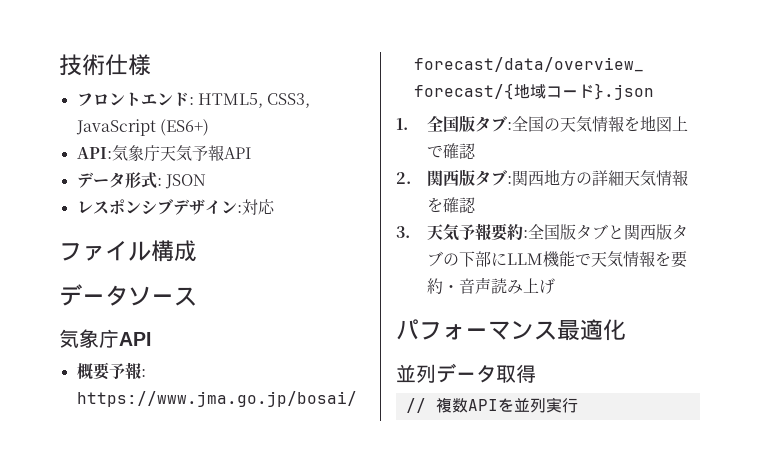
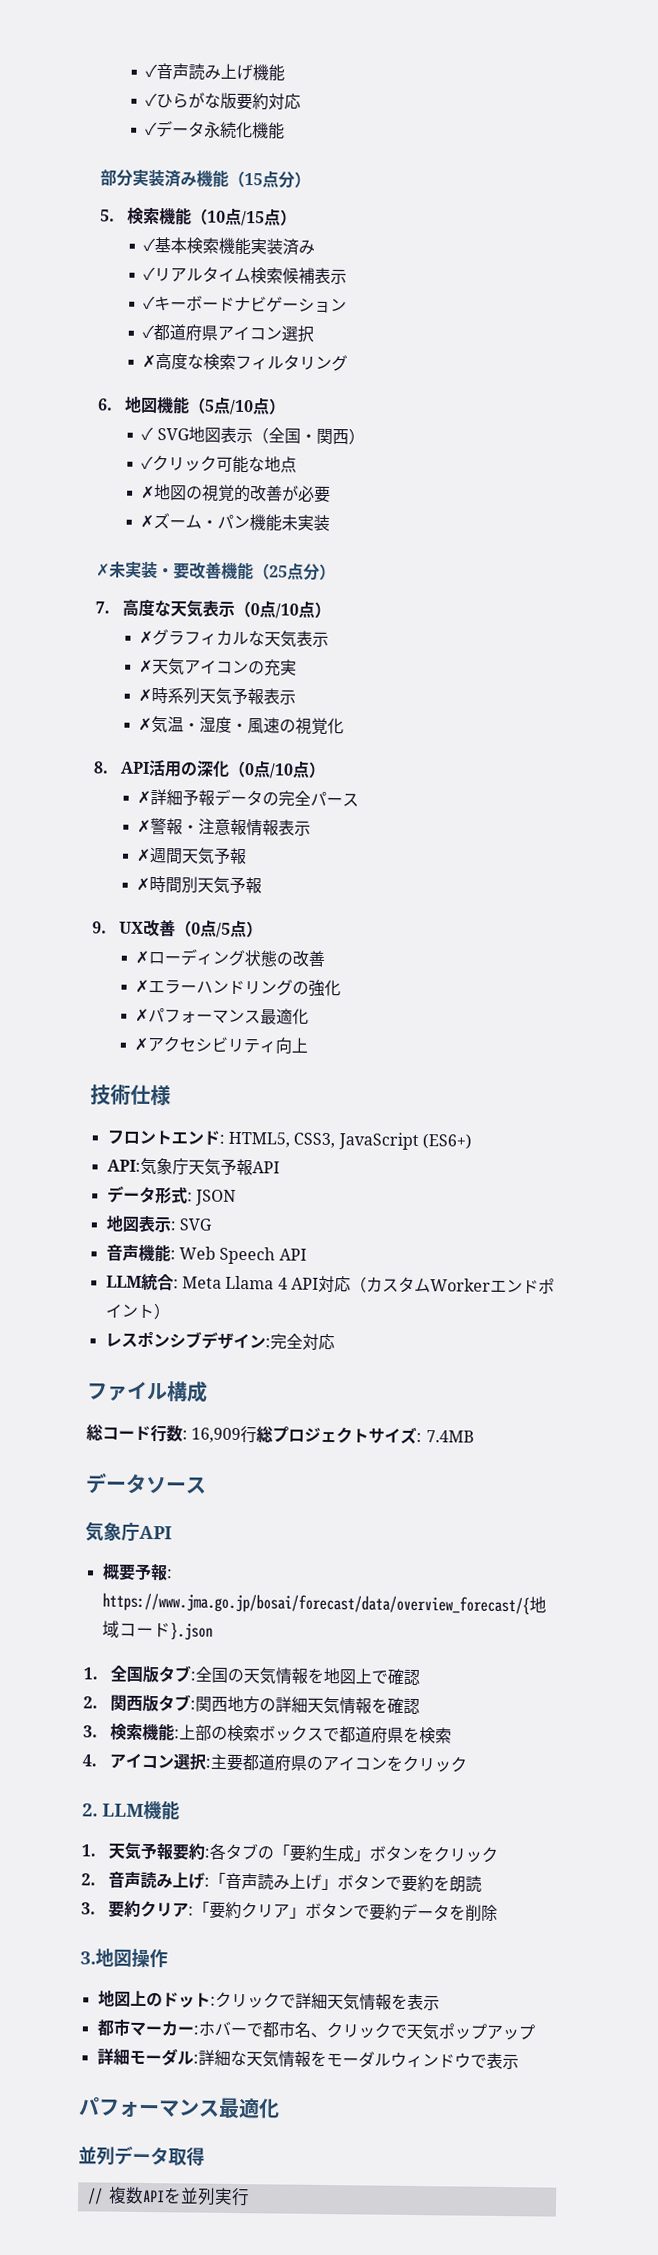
(59, 65) none -> [145,63,286,82] [145,92,302,111] [145,120,286,140] [100,169,311,189] [100,206,297,227] [143,237,316,256] [143,266,348,285] [143,295,348,313] [142,323,315,343] [142,353,349,372] [97,396,286,416] [141,426,365,445] [141,454,298,474] [141,484,332,503] [140,513,331,532] [96,561,336,581] [95,598,331,619] [139,628,330,648] [139,658,298,677] [138,686,297,705] [138,715,345,735] [93,759,326,779] [137,788,360,807] [137,817,312,837] [136,846,248,865] [136,875,263,894] [92,919,263,938] [135,948,326,967] [135,979,342,997] [135,1007,310,1025] [134,1036,310,1054] ✓音声読み上げ機能 // ✓ひらがな版要約対応 // ✓データ永続化機能 // 部分実装済み機能（15点分） // 5.検索機能（10点/15点） // ✓基本検索機能実装済み // ✓リアルタイム検索候補表示 // ✓キーボードナビゲーション // ✓都道府県アイコン選択 // ✗高度な検索フィルタリング // 6.地図機能（5点/10点） // ✓ SVG地図表示（全国・関西） // ✓クリック可能な地点 // ✗地図の視覚的改善が必要 // ✗ズーム・パン機能未実装 // ✗未実装・要改善機能（25点分） // 7.高度な天気表示（0点/10点） // ✗グラフィカルな天気表示 // ✗天気アイコンの充実 // ✗時系列天気予報表示 // ✗気温・湿度・風速の視覚化 // 8. API活用の深化（0点/10点） // ✗詳細予報データの完全パース // ✗警報・注意報情報表示 // ✗週間天気予報 // ✗時間別天気予報 // 9. UX改善（0点/5点） // ✗ローディング状態の改善 // ✗エラーハンドリングの強化 // ✗パフォーマンス最適化 // ✗アクセシビリティ向上 //
(206, 181) none -> [105,1215,212,1233] [105,1243,307,1265] [105,1273,555,1295] [104,1303,171,1320] // 地図表示: SVG // 音声機能: Web Speech API // LLM統合: Meta Llama 4 API対応（カスタムWorkerエンドポイント）
(242, 209) none -> [269,1333,303,1350] 完全
(197, 251) none -> [86,1424,474,1445] // 総コード行数: 16,909行総プロジェクトサイズ: 7.4MB
[426,223,688,241] [426,251,687,268] [426,277,555,294] 天気予報要約:全国版タブと関西版タブの下部にLLM機能で天気情報を要約・音声読み上げ -> [109,1722,452,1744] [82,1753,467,1773] [82,1800,180,1820] [81,1841,498,1863] [81,1871,482,1893] [81,1900,498,1921] [80,1948,168,1969] [97,1990,440,2011] [96,2018,535,2041] [96,2047,519,2070] 検索機能:上部の検索ボックスで都道府県を検索 // 4.アイコン選択:主要都道府県のアイコンをクリック // 2. LLM機能 // 1.天気予報要約:各タブの「要約生成」ボタンをクリック // 2.音声読み上げ:「音声読み上げ」ボタンで要約を朗読 // 3.要約クリア:「要約クリア」ボタンで要約データを削除 // 3.地図操作 // 地図上のドット:クリックで詳細天気情報を表示 // 都市マーカー:ホバーで都市名、クリックで天気ポップアップ // 詳細モーダル:詳細な天気情報をモーダルウィンドウで表示

